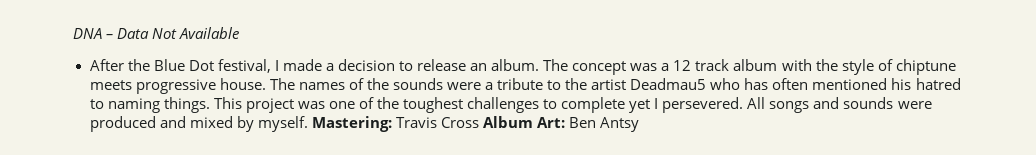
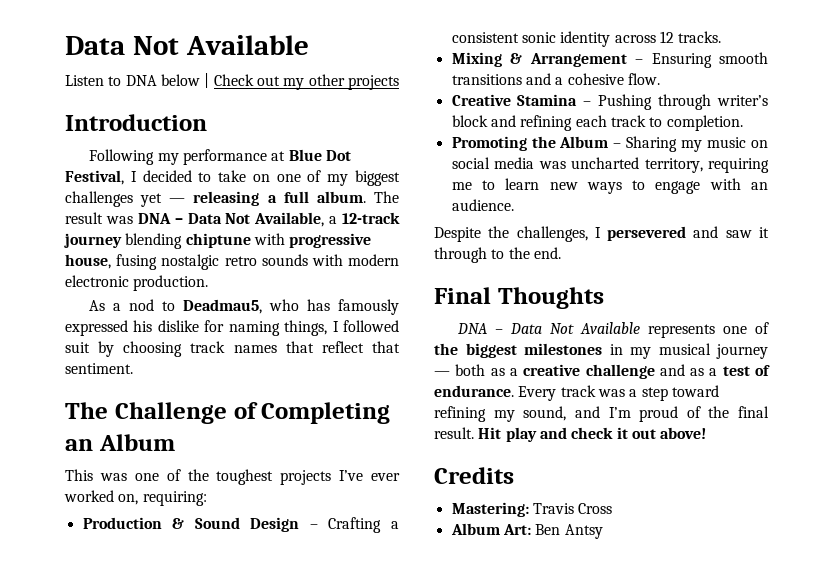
(73, 33) none -> [65,35,309,55] [65,73,399,90] [65,114,207,131] [89,149,352,165] [65,170,400,186] [65,191,399,207] [65,212,400,227] [64,233,372,249] [65,254,399,270] [65,275,209,291] [89,299,399,315] [65,320,399,336] [65,341,400,357] [65,363,133,374] [65,402,391,424] [65,434,175,451] [65,469,400,485] [64,490,207,506] [82,517,399,533] [451,31,722,47] [451,52,768,68] [451,73,660,85] [451,94,768,110] [451,115,743,131] [451,136,768,152] [451,157,769,173] [451,178,768,194] [451,199,514,211] [434,226,769,242] [434,247,561,263] [434,287,604,309] Data Not Available // Listen to DNA below | Check out my other projects // Introduction // Following my performance at Blue Dot Festival, I decided to take on one of my biggest challenges yet — releasing a full album. The result was DNA – Data Not Available, a 12-track journey blending chiptune with progressive house, fusing nostalgic retro sounds with modern electronic production. // As a nod to Deadmau5, who has famously expressed his dislike for naming things, I followed suit by choosing track names that reflect that sentiment. // The Challenge of Completing an Album // This was one of the toughest projects I’ve ever worked on, requiring: // Production & Sound Design – Crafting a consistent sonic identity across 12 tracks. // Mixing & Arrangement – Ensuring smooth transitions and a cohesive flow. // Creative Stamina – Pushing through writer’s block and refining each track to completion. // Promoting the Album – Sharing my music on social media was uncharted territory, requiring me to learn new ways to engage with an audience. // Despite the challenges, I persevered and saw it through to the end. // Final Thoughts //
[89,59,956,75] [89,78,961,94] [89,97,932,113] [89,116,308,132] // After the Blue Dot festival, I made a decision to release an album. The concept was a 12 track album with the style of chiptune meets progressive house. The names of the sounds were a tribute to the artist Deadmau5 who has often mentioned his hatred to naming things. This project was one of the toughest challenges to complete yet I persevered. All songs and sounds were produced and mixed by myself. -> [648,322,769,338] [434,343,768,359] [434,364,770,379] [434,385,719,401] [434,406,769,422] [434,427,707,442] [434,467,514,484] represents one of the biggest milestones in my musical journey — both as a creative challenge and as a test of endurance. Every track was a step toward refining my sound, and I’m proud of the final result. Hit play and check it out above! // Credits //
(479, 122) none -> (613, 508) //

